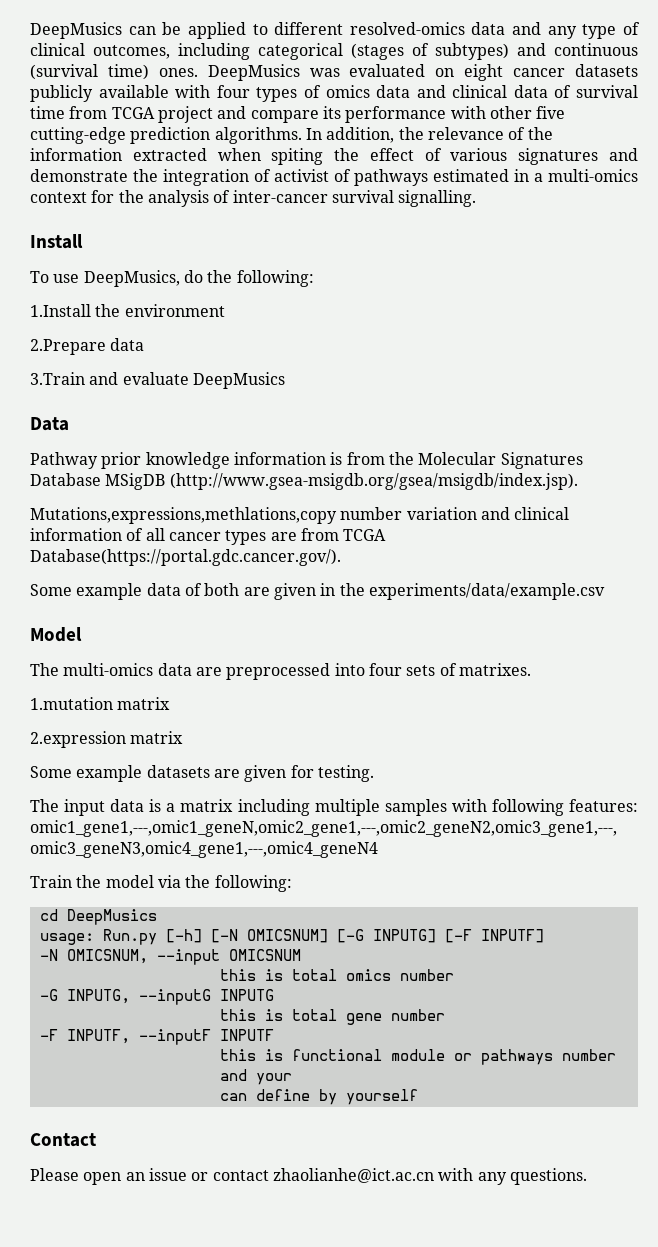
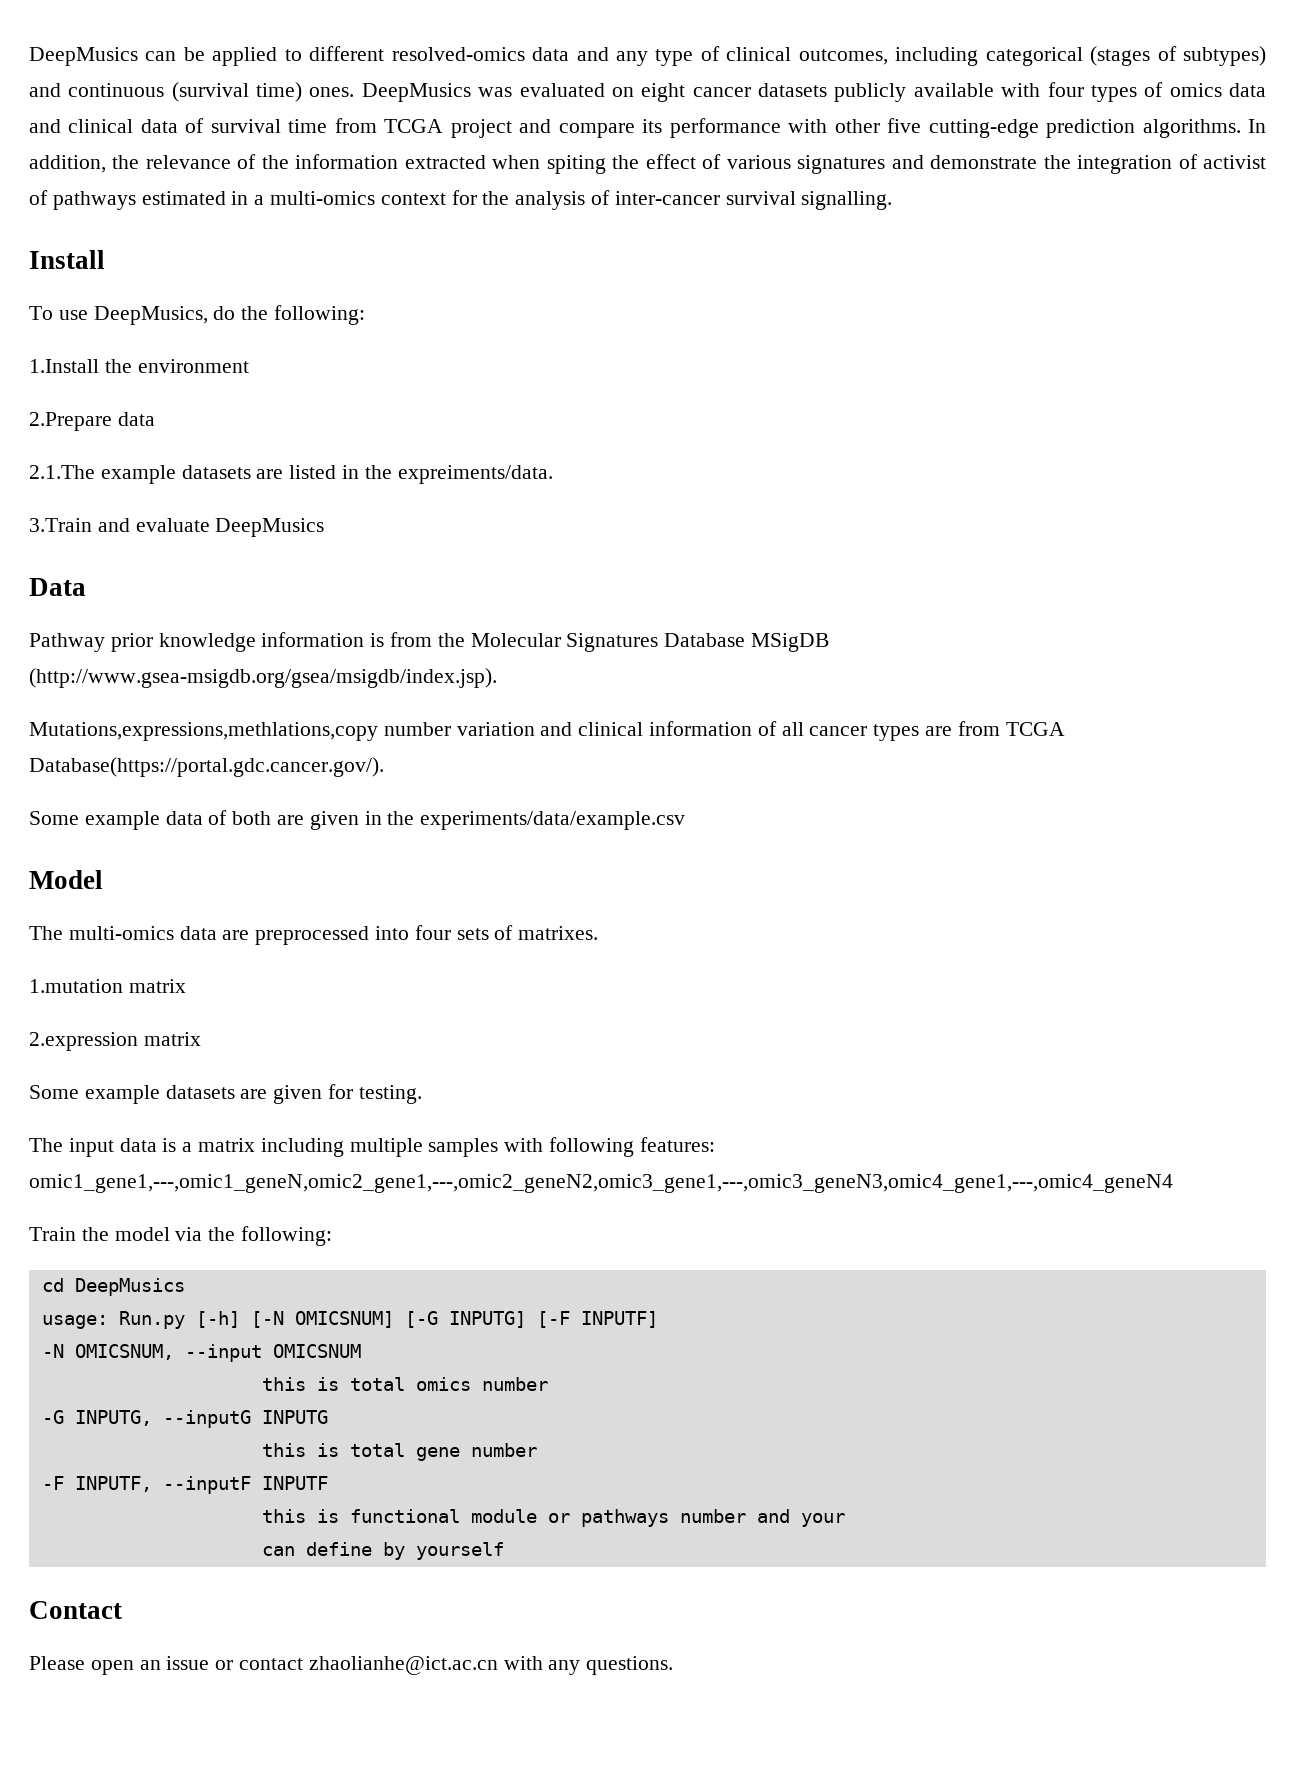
(145, 344) none -> [29,465,553,484] // 2.1.The example datasets are listed in the expreiments/data.

